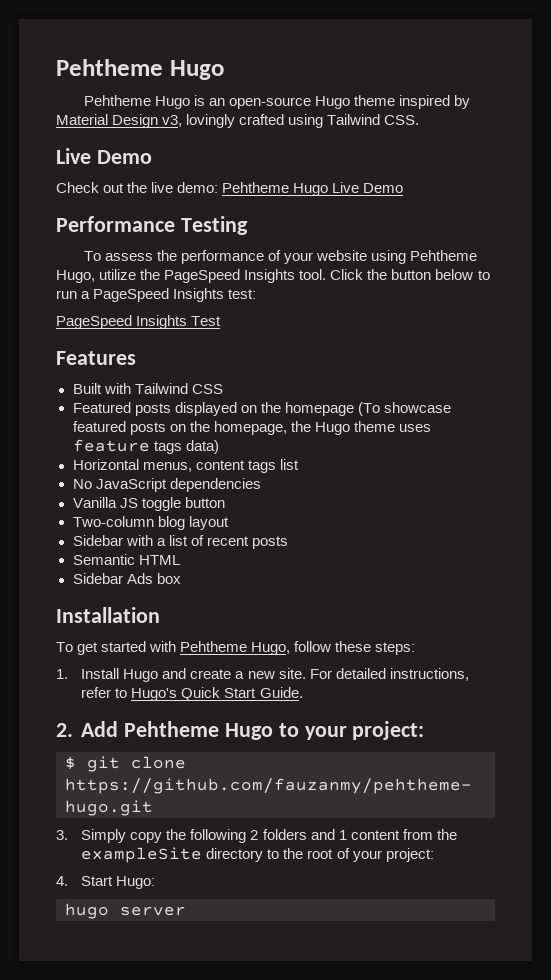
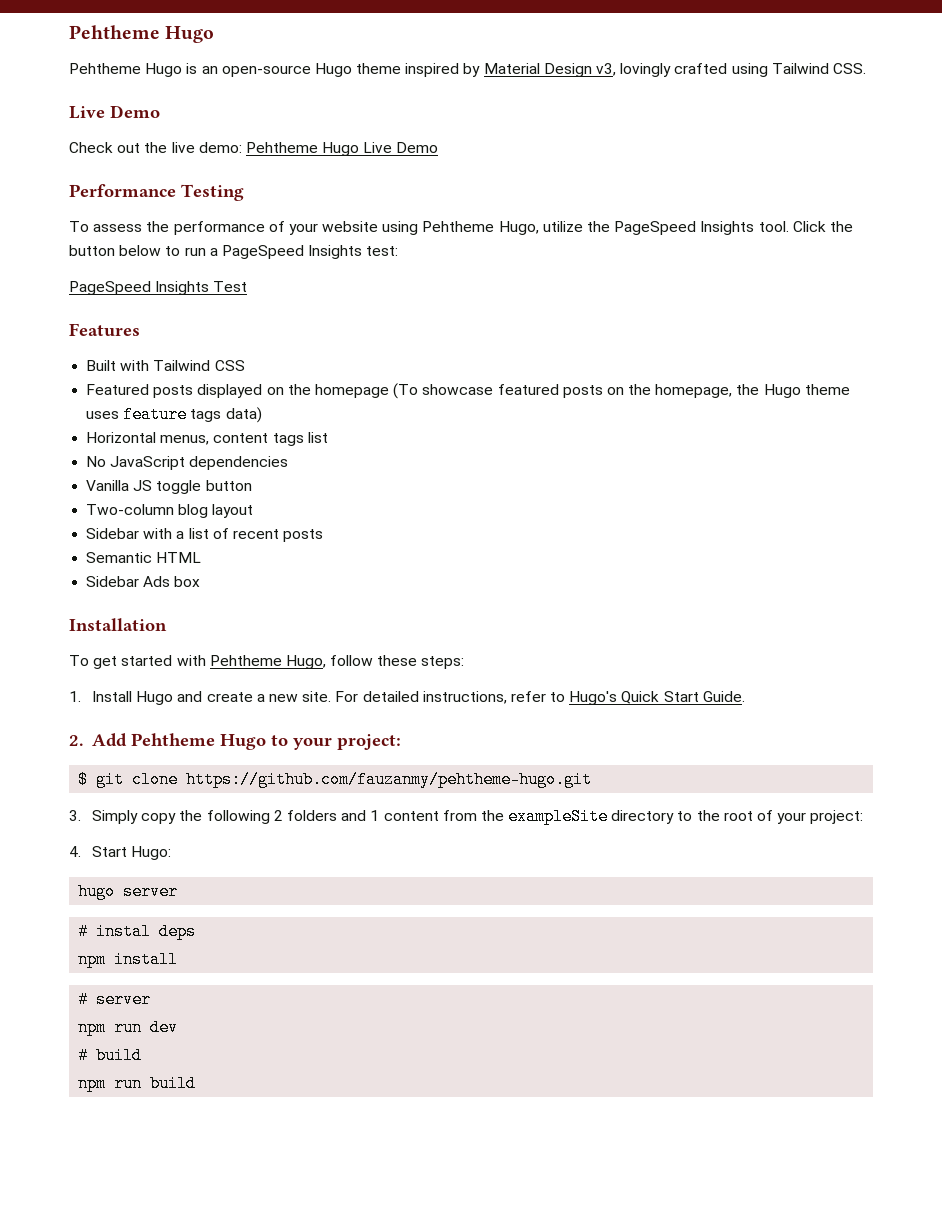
(186, 911) none -> [78,923,197,940] [78,951,179,968] [78,991,152,1008] [78,1019,179,1036] [78,1047,143,1064] [78,1075,197,1092] // # instal deps // npm install // # server // npm run dev // # build // npm run build

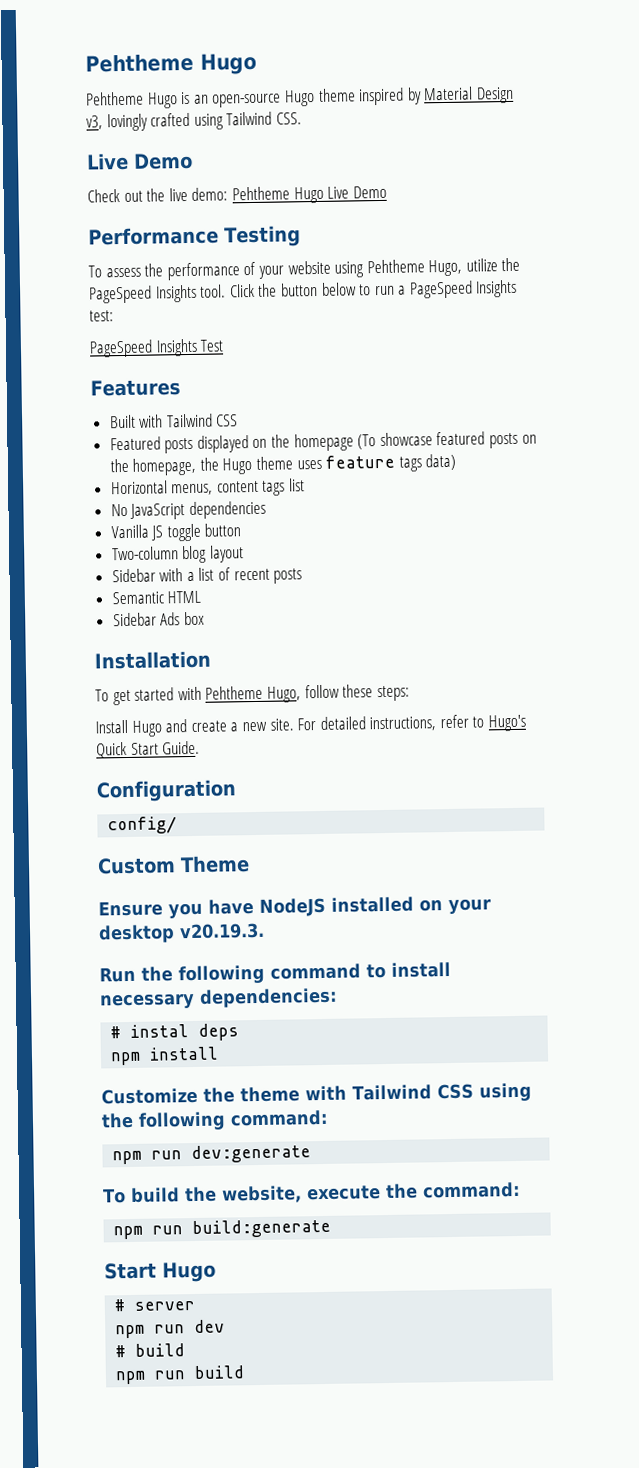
[69,691,81,702] 1. -> (410, 693) none
[69,733,402,750] [78,771,593,788] [69,808,864,825] [69,846,172,860] [78,883,179,900] 2. Add Pehtheme Hugo to your project: // $ git clone https://github.com/fauzanmy/pehtheme-hugo.git // 3. Simply copy the following 2 folders and 1 content from the exampleSite directory to the root of your project: // 4. Start Hugo: // hugo server -> [96,779,237,803] [107,816,178,835] [97,855,250,875] [98,896,491,919] [98,922,265,944] [99,961,451,985] [100,987,337,1010] Configuration // config/ // Custom Theme // Ensure you have NodeJS installed on your desktop v20.19.3. // Run the following command to install necessary dependencies:
(179, 959) none -> [101,1082,532,1105] [101,1109,328,1131] [112,1144,312,1165] [103,1181,520,1204] [113,1218,332,1240] [104,1261,216,1283] // Customize the theme with Tailwind CSS using the following command: // npm run dev:generate // To build the website, execute the command: // npm run build:generate // Start Hugo

